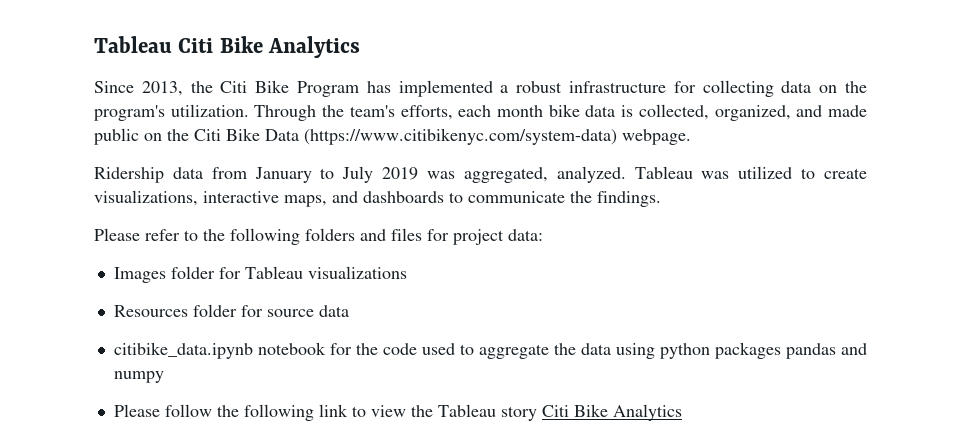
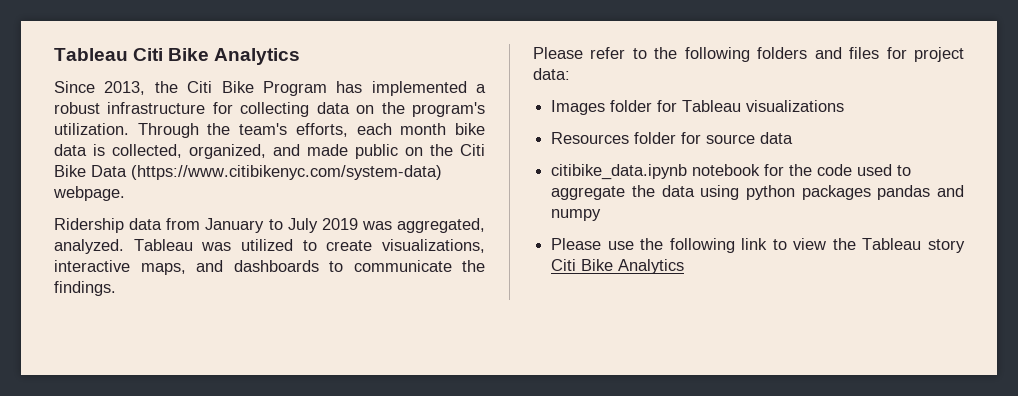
[164,404,212,417] follow -> [607,241,634,250] use

